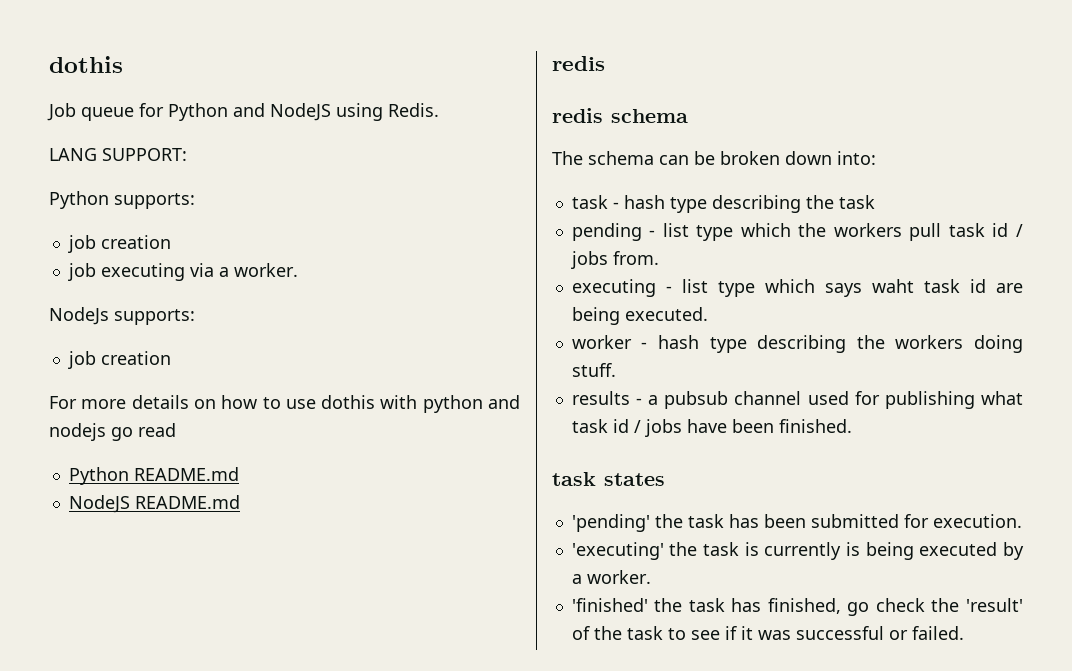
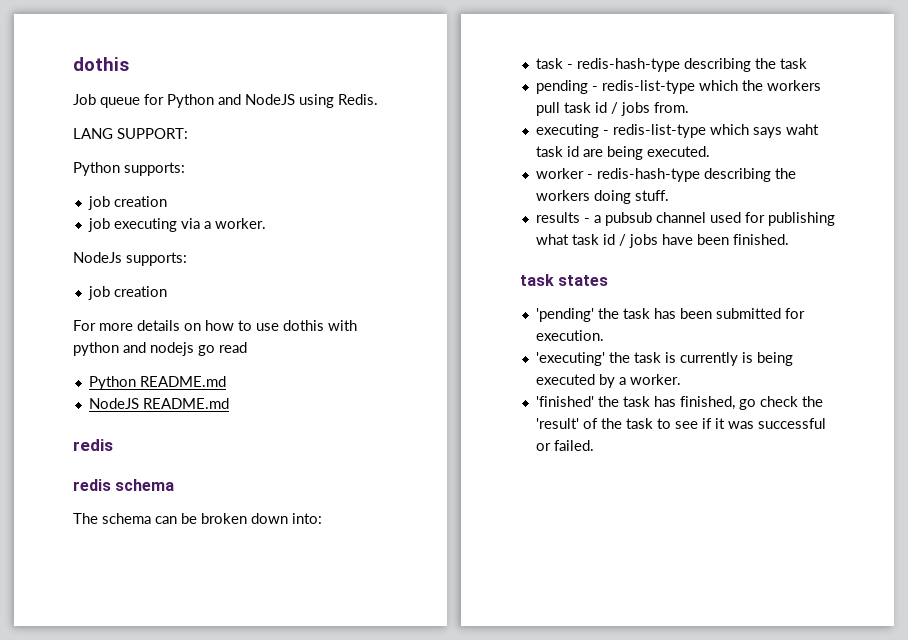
[623,195,707,213] hash type -> [576,58,680,72] redis-hash-type
[662,223,734,241] list type -> [601,80,695,94] redis-list-type
[681,279,755,297] list type -> [612,124,706,138] redis-list-type
[658,335,747,353] hash type -> [596,168,700,182] redis-hash-type

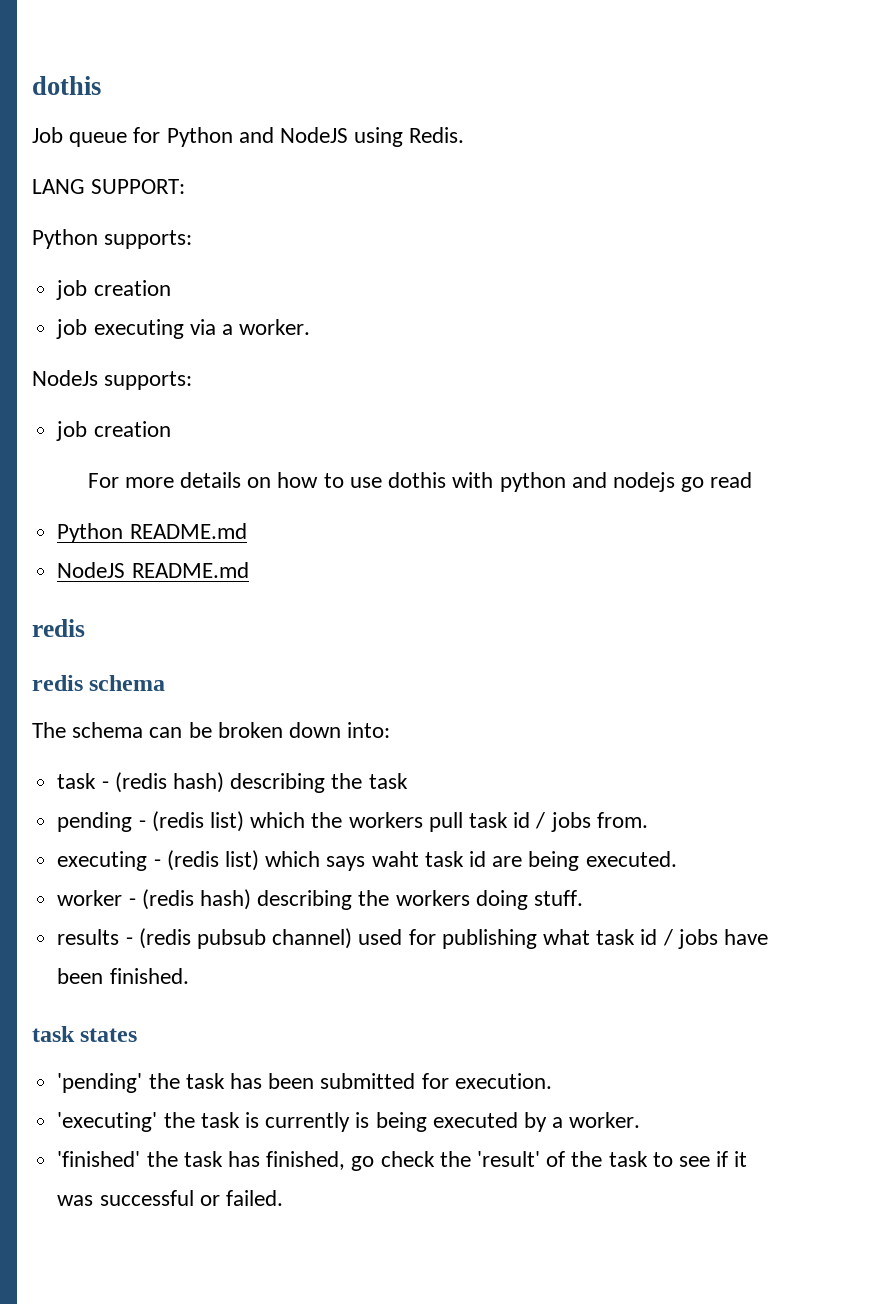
[576,58,680,72] redis-hash-type -> [114,772,224,793] (redis hash)
[601,80,695,94] redis-list-type -> [151,811,244,832] (redis list)
[612,124,706,138] redis-list-type -> [166,850,259,871] (redis list)
[596,168,700,182] redis-hash-type -> [141,889,251,910] (redis hash)
[593,212,706,226] a pubsub channel -> [138,928,353,949] (redis pubsub channel)

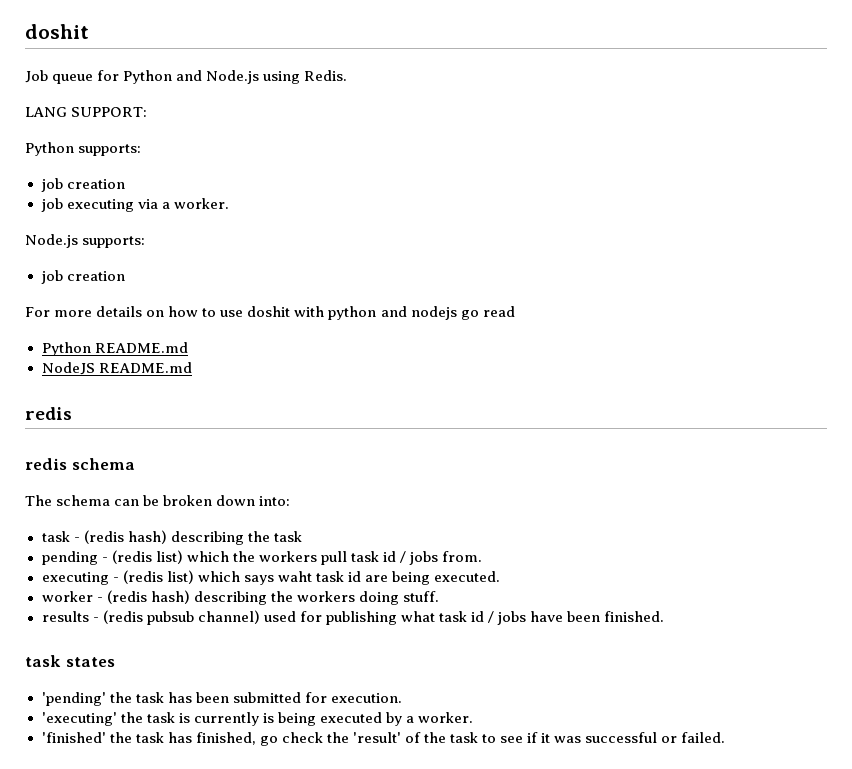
[32,76,101,95] dothis -> [25,24,89,39] doshit
[280,127,349,143] NodeJS -> [206,70,260,84] Node.js
[32,370,98,386] NodeJs -> [25,234,78,248] Node.js
[388,472,447,488] dothis -> [247,306,291,317] doshit

